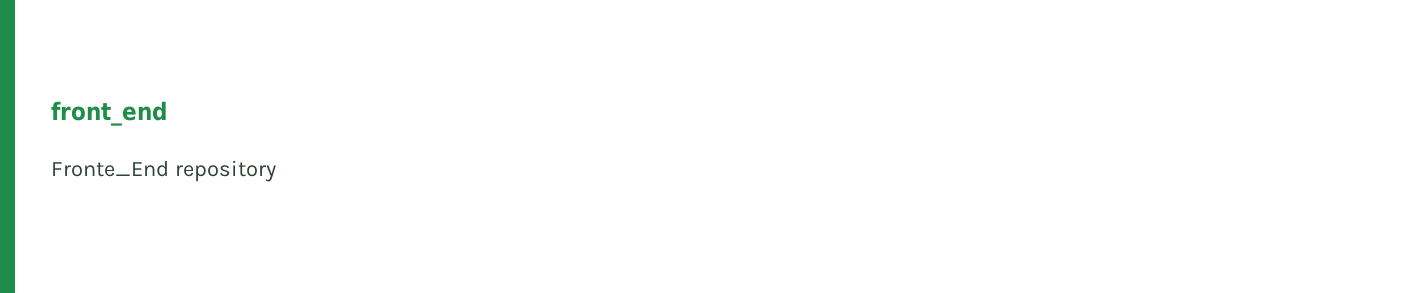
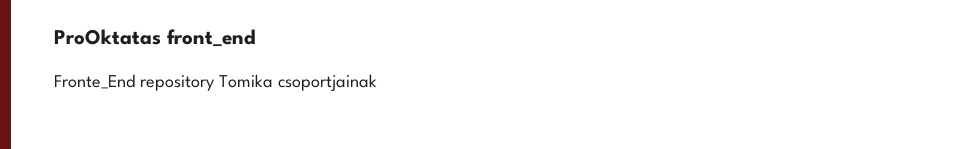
(51, 113) none -> [54,29,161,45] ProOktatas
(276, 171) none -> [218,74,377,91] Tomika csoportjainak

